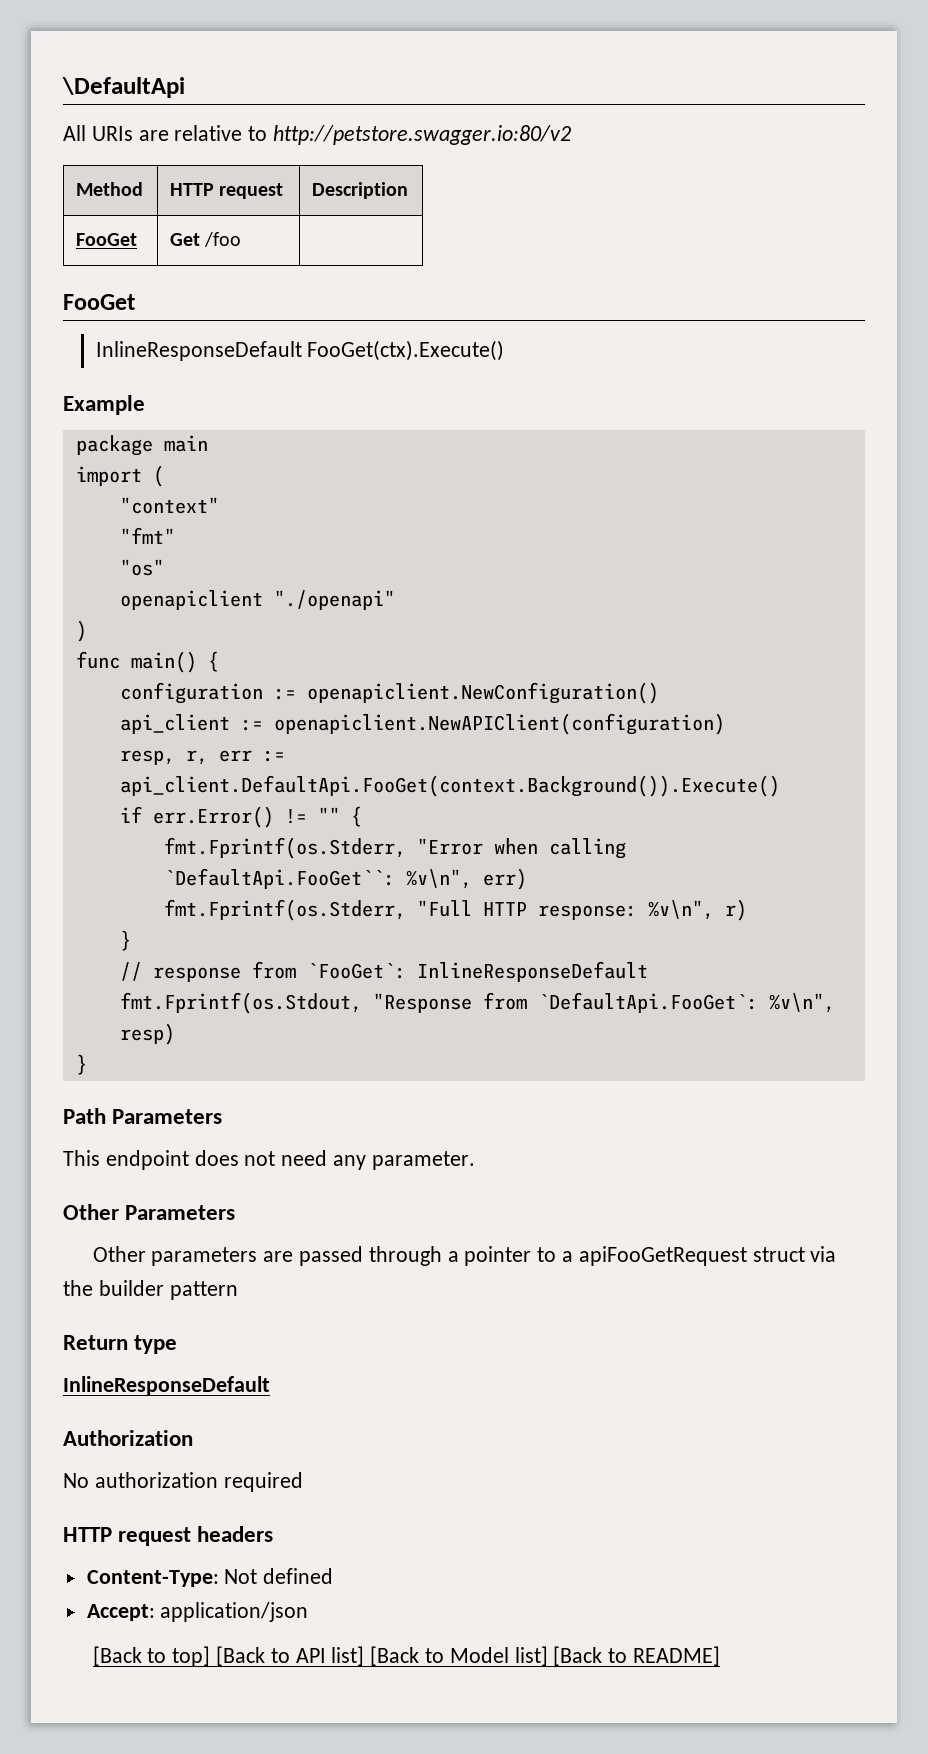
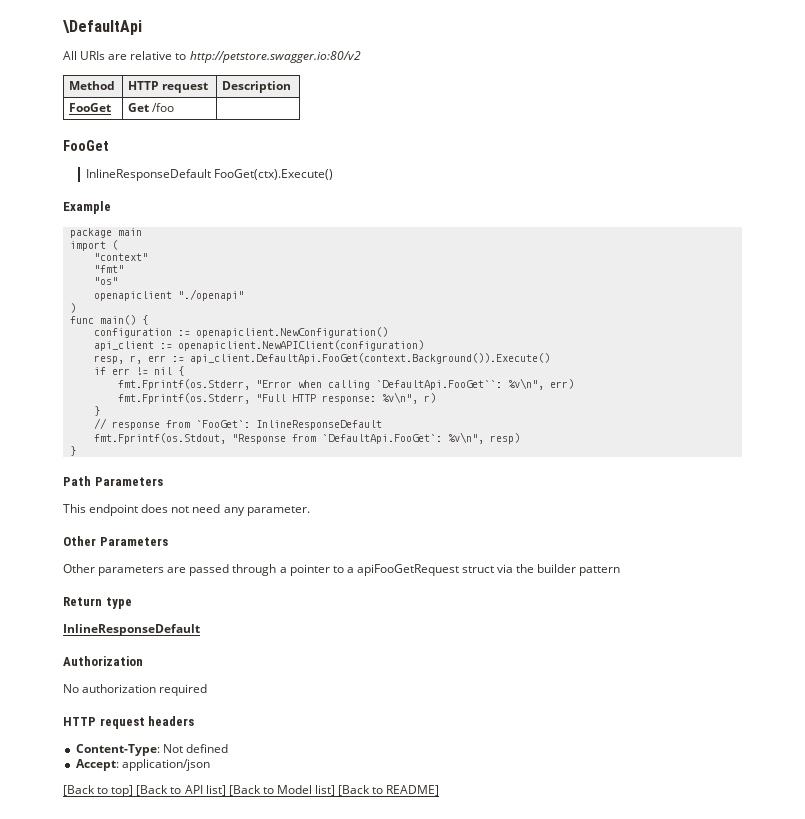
[152,806,340,828] err.Error() != "" -> [111,367,172,375] err != nil

